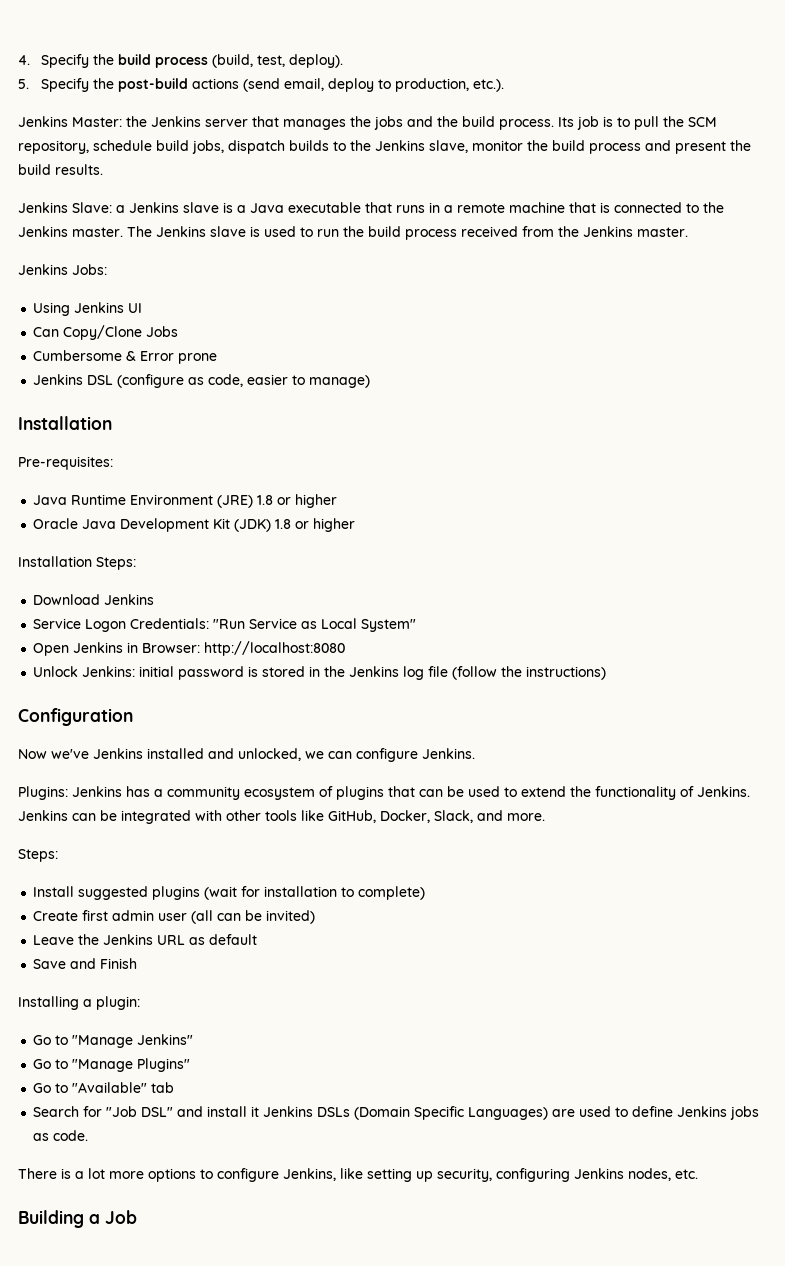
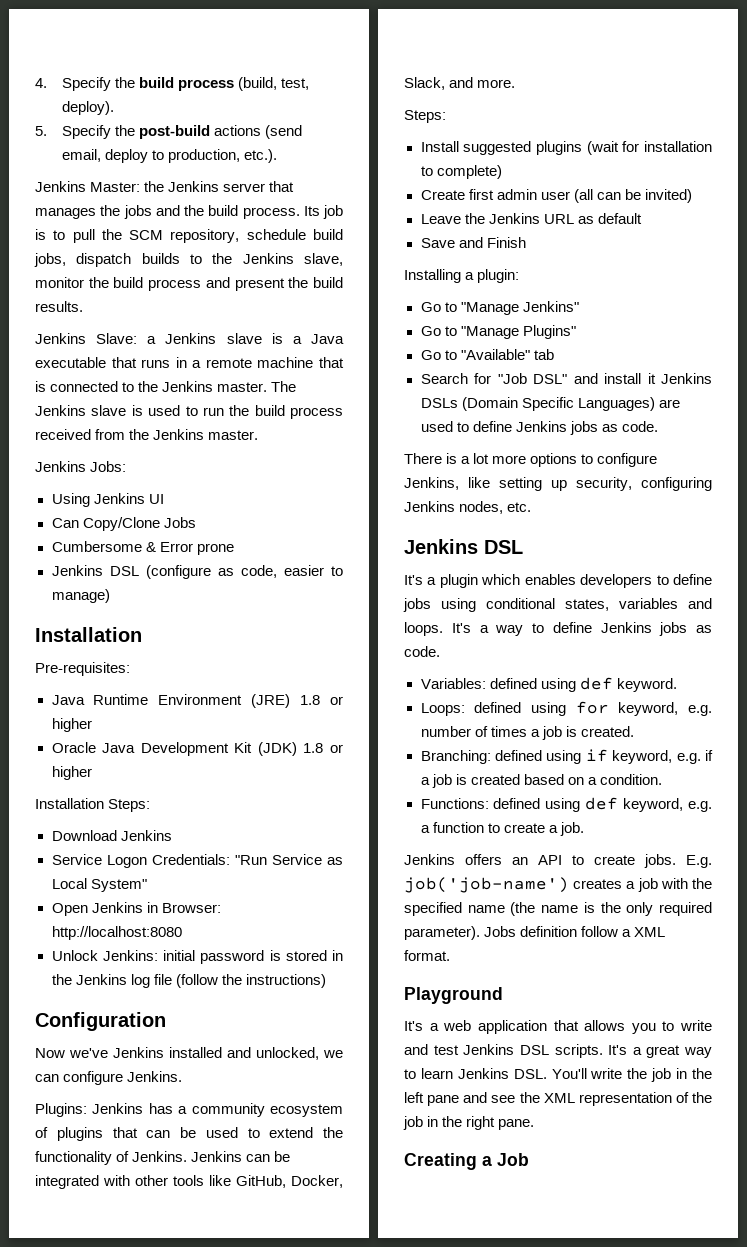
[18,1210,84,1228] Building -> [404,539,523,554] [404,574,712,588] [403,598,712,612] [404,622,712,636] [404,646,440,657] [420,677,677,692] [420,701,712,716] [420,726,634,740] [420,749,713,764] [420,774,662,788] [420,797,712,812] [420,822,584,836] [404,854,712,868] [404,877,712,893] [404,902,712,916] [404,926,666,940] [404,950,450,961] [404,987,503,1004] [404,1020,712,1034] [404,1044,712,1058] [404,1068,712,1082] [404,1092,712,1106] [403,1116,535,1130] [404,1153,477,1170] Jenkins DSL // It's a plugin which enables developers to define jobs using conditional states, variables and loops. It's a way to define Jenkins jobs as code. // Variables: defined using def keyword. // Loops: defined using for keyword, e.g. number of times a job is created. // Branching: defined using if keyword, e.g. if a job is created based on a condition. // Functions: defined using def keyword, e.g. a function to create a job. // Jenkins offers an API to create jobs. E.g. job('job-name') creates a job with the specified name (the name is the only required parameter). Jobs definition follow a XML format. // Playground // It's a web application that allows you to write and test Jenkins DSL scripts. It's a great way to learn Jenkins DSL. You'll write the job in the left pane and see the XML representation of the job in the right pane. // Creating

